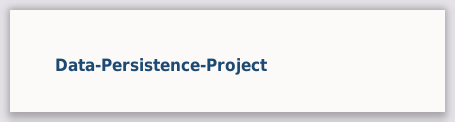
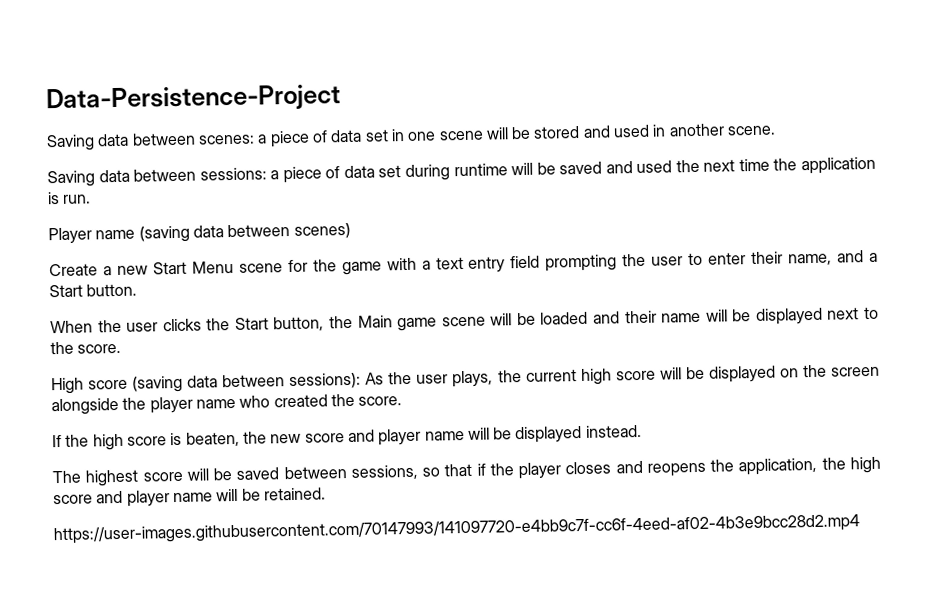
(267, 66) none -> [46,123,777,152] [47,156,876,188] [47,191,92,205] [48,222,351,245] [49,250,879,277] [49,283,138,298] [50,306,879,334] [50,341,122,355] [51,364,881,395] [51,393,403,416] [52,424,642,451] [52,456,882,487] [53,487,326,507] [53,514,860,545] // Saving data between scenes: a piece of data set in one scene will be stored and used in another scene. // Saving data between sessions: a piece of data set during runtime will be saved and used the next time the application is run. // Player name (saving data between scenes) // Create a new Start Menu scene for the game with a text entry field prompting the user to enter their name, and a Start button. // When the user clicks the Start button, the Main game scene will be loaded and their name will be displayed next to the score. // High score (saving data between sessions): As the user plays, the current high score will be displayed on the screen alongside the player name who created the score. // If the high score is beaten, the new score and player name will be displayed instead. // The highest score will be saved between sessions, so that if the player closes and reopens the application, the high score and player name will be retained. // https://user-images.githubusercontent.com/70147993/141097720-e4bb9c7f-cc6f-4eed-af02-4b3e9bcc28d2.mp4

